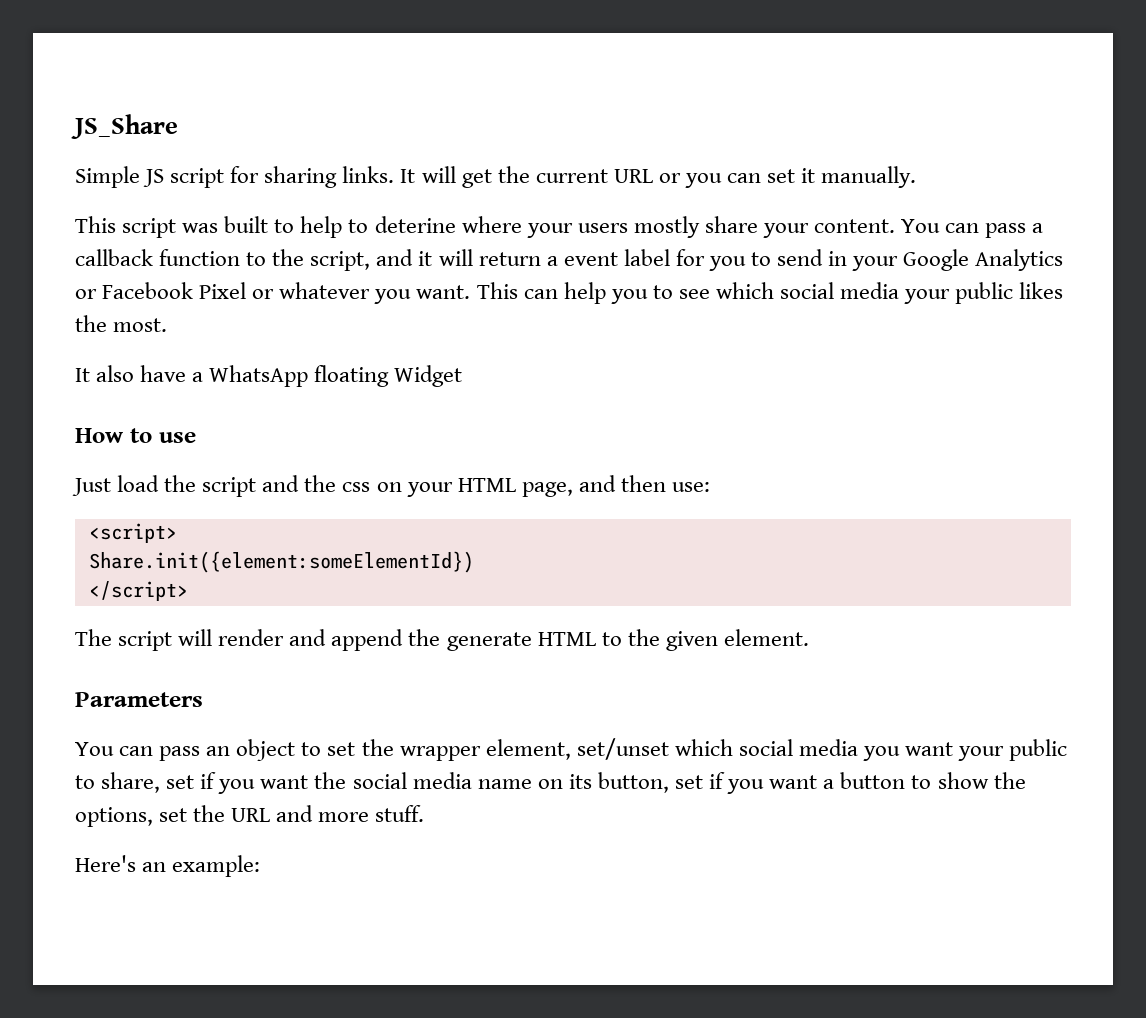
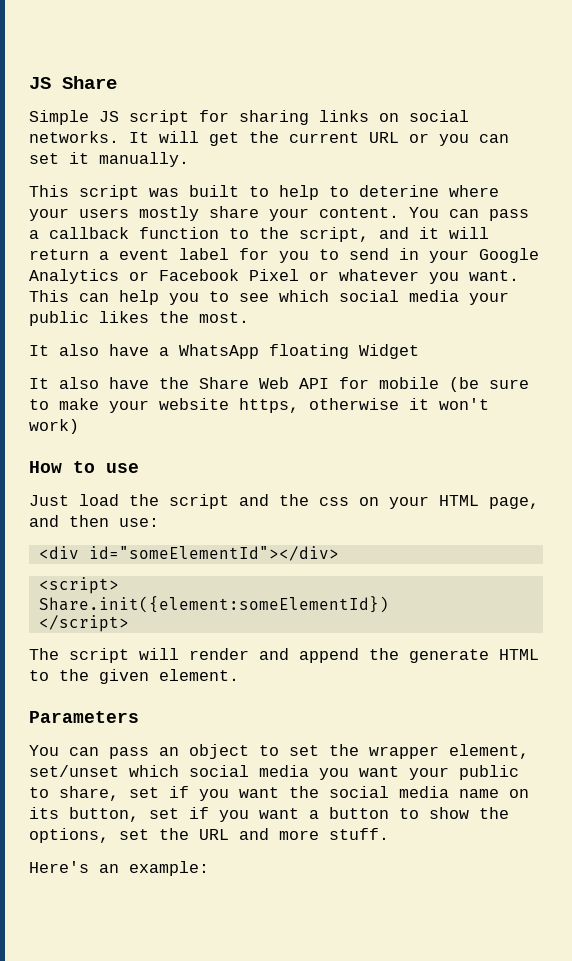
[71,114,178,139] JS_Share -> [29,76,117,89] JS Share
[342,166,395,183] links. -> [319,110,469,122] [29,131,119,143] links on social networks.
(463, 376) none -> [29,377,529,392] [29,398,489,413] [29,419,79,434] // It also have the Share Web API for mobile (be sure to make your website https, otherwise it won't work)
(710, 487) none -> [38,546,339,561] // <div id="someElementId"></div>

